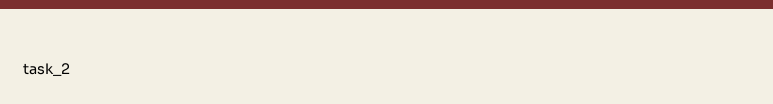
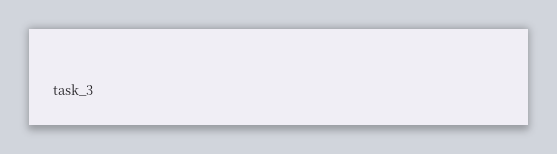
[23,63,70,76] task_2 -> [53,84,93,96] task_3

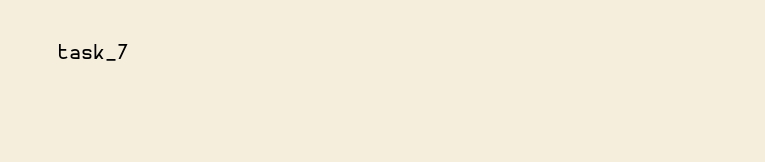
[53,84,93,96] task_3 -> [57,44,129,61] task_7

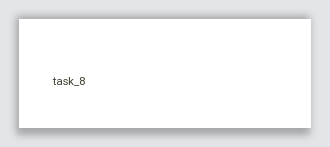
[57,44,129,61] task_7 -> [52,77,85,86] task_8

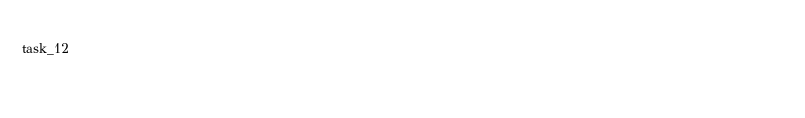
[52,77,85,86] task_8 -> [22,43,69,55] task_12

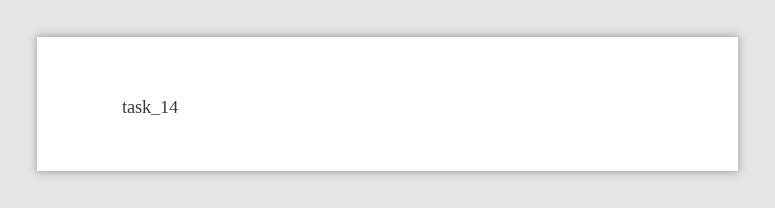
[22,43,69,55] task_12 -> [122,100,178,115] task_14

